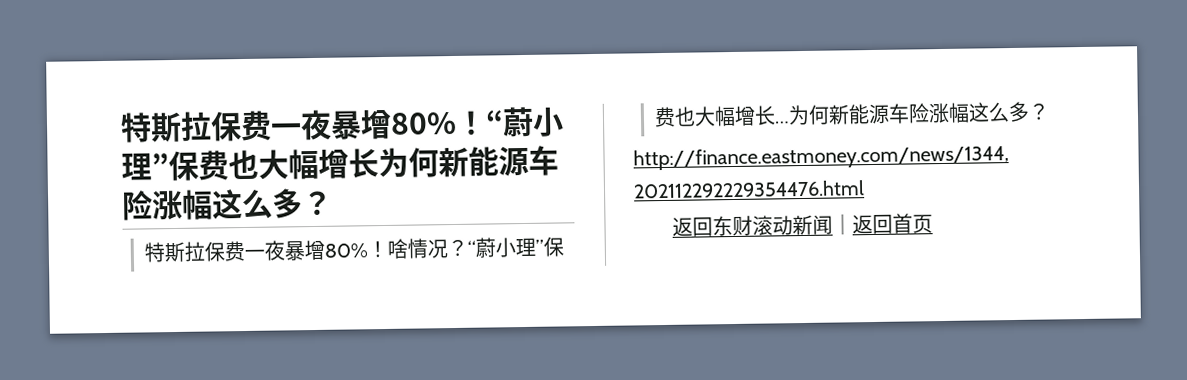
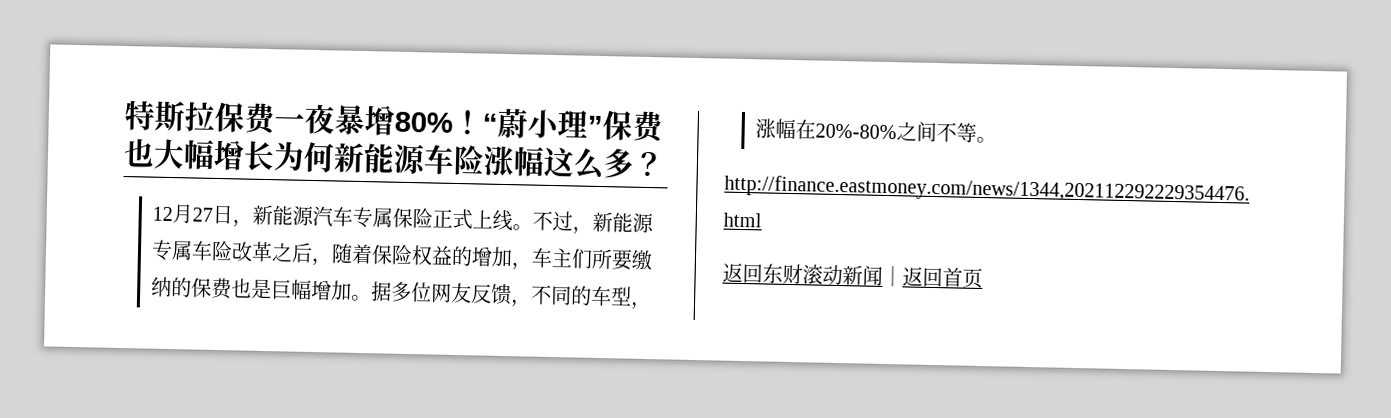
[144,236,565,263] [654,101,1051,128] 特斯拉保费一夜暴增80%！啥情况？“蔚小理”保费也大幅增长…为何新能源车险涨幅这么多？ -> [152,204,655,235] [151,239,654,271] [151,276,653,311] [755,118,998,144] 12月27日，新能源汽车专属保险正式上线。不过，新能源专属车险改革之后，随着保险权益的增加，车主们所要缴纳的保费也是巨幅增加。据多位网友反馈，不同的车型，涨幅在20%-80%之间不等。

